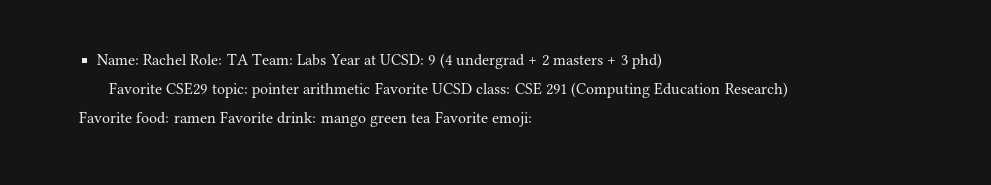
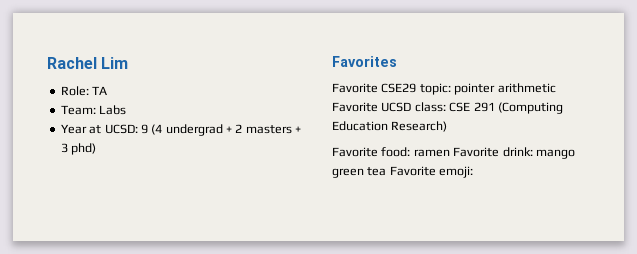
[96,54,187,65] Name: Rachel -> [47,57,129,69] Rachel Lim //
(249, 59) none -> (108, 90) //
(327, 60) none -> (127, 110) //
(663, 61) none -> [332,56,397,67] // Favorites

